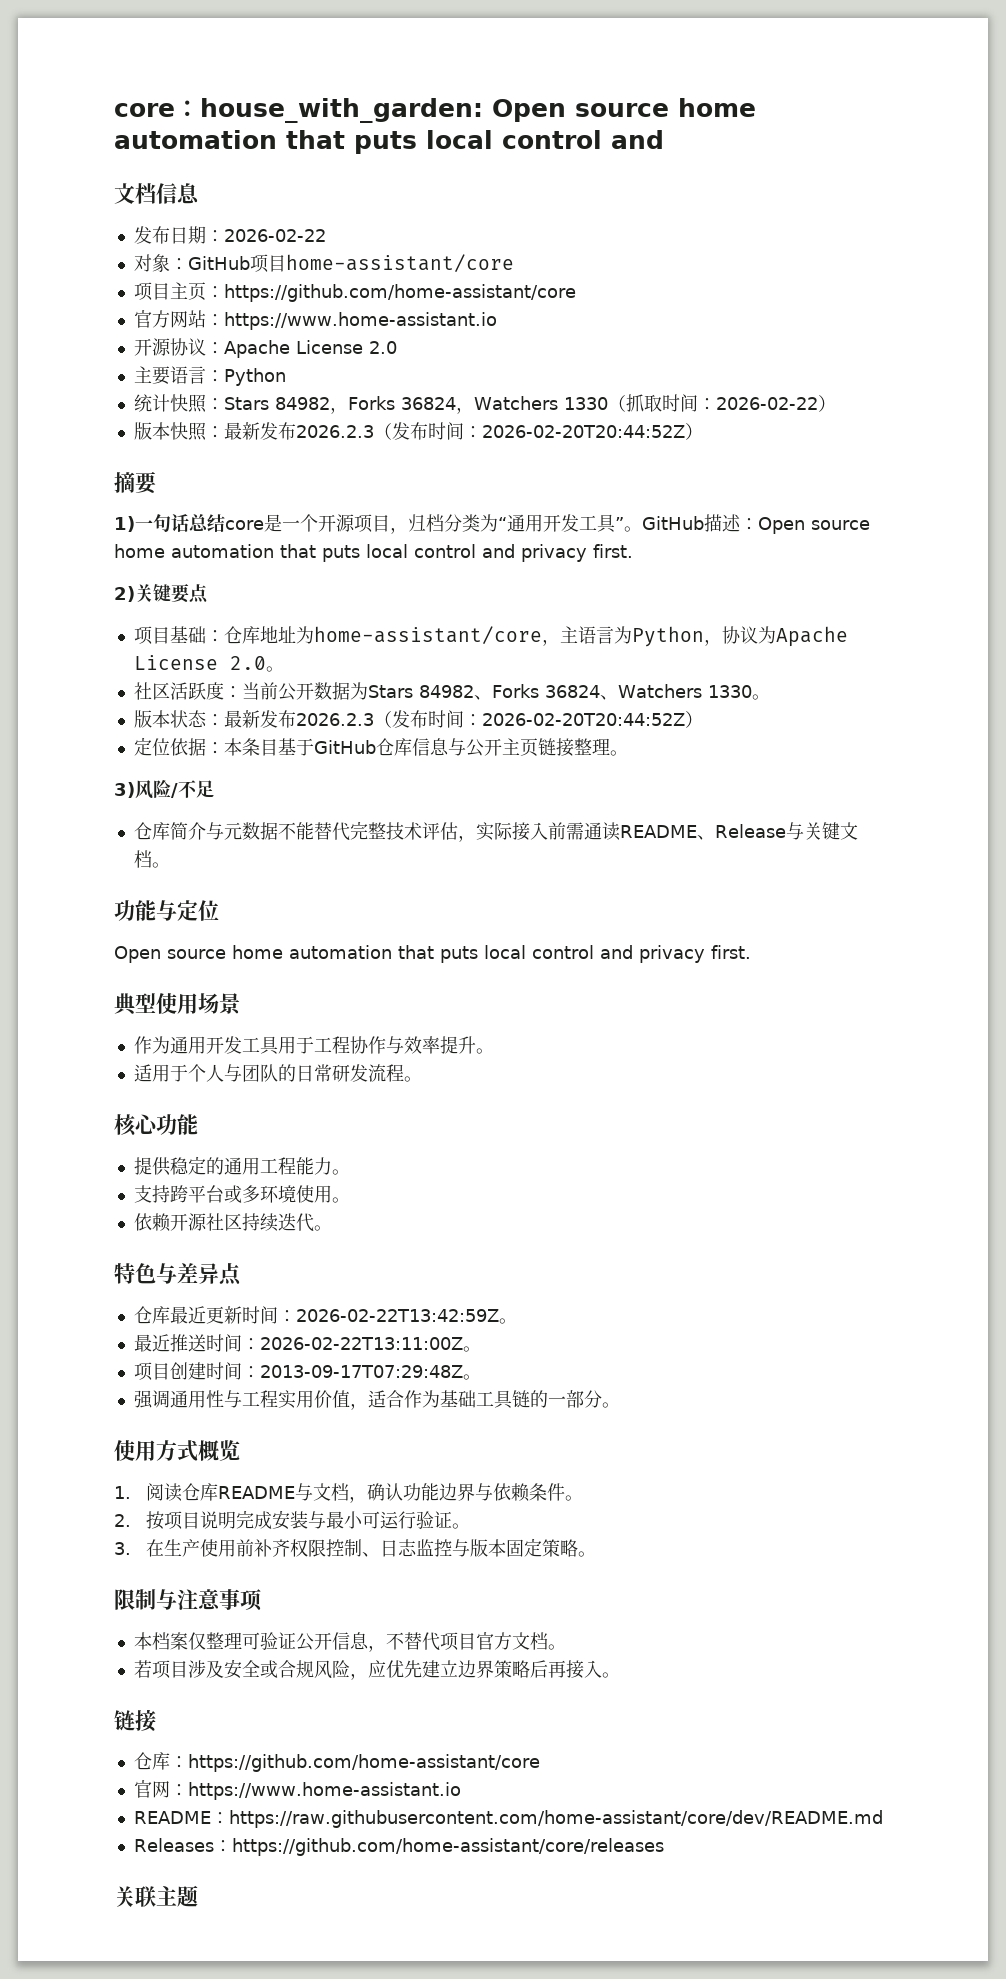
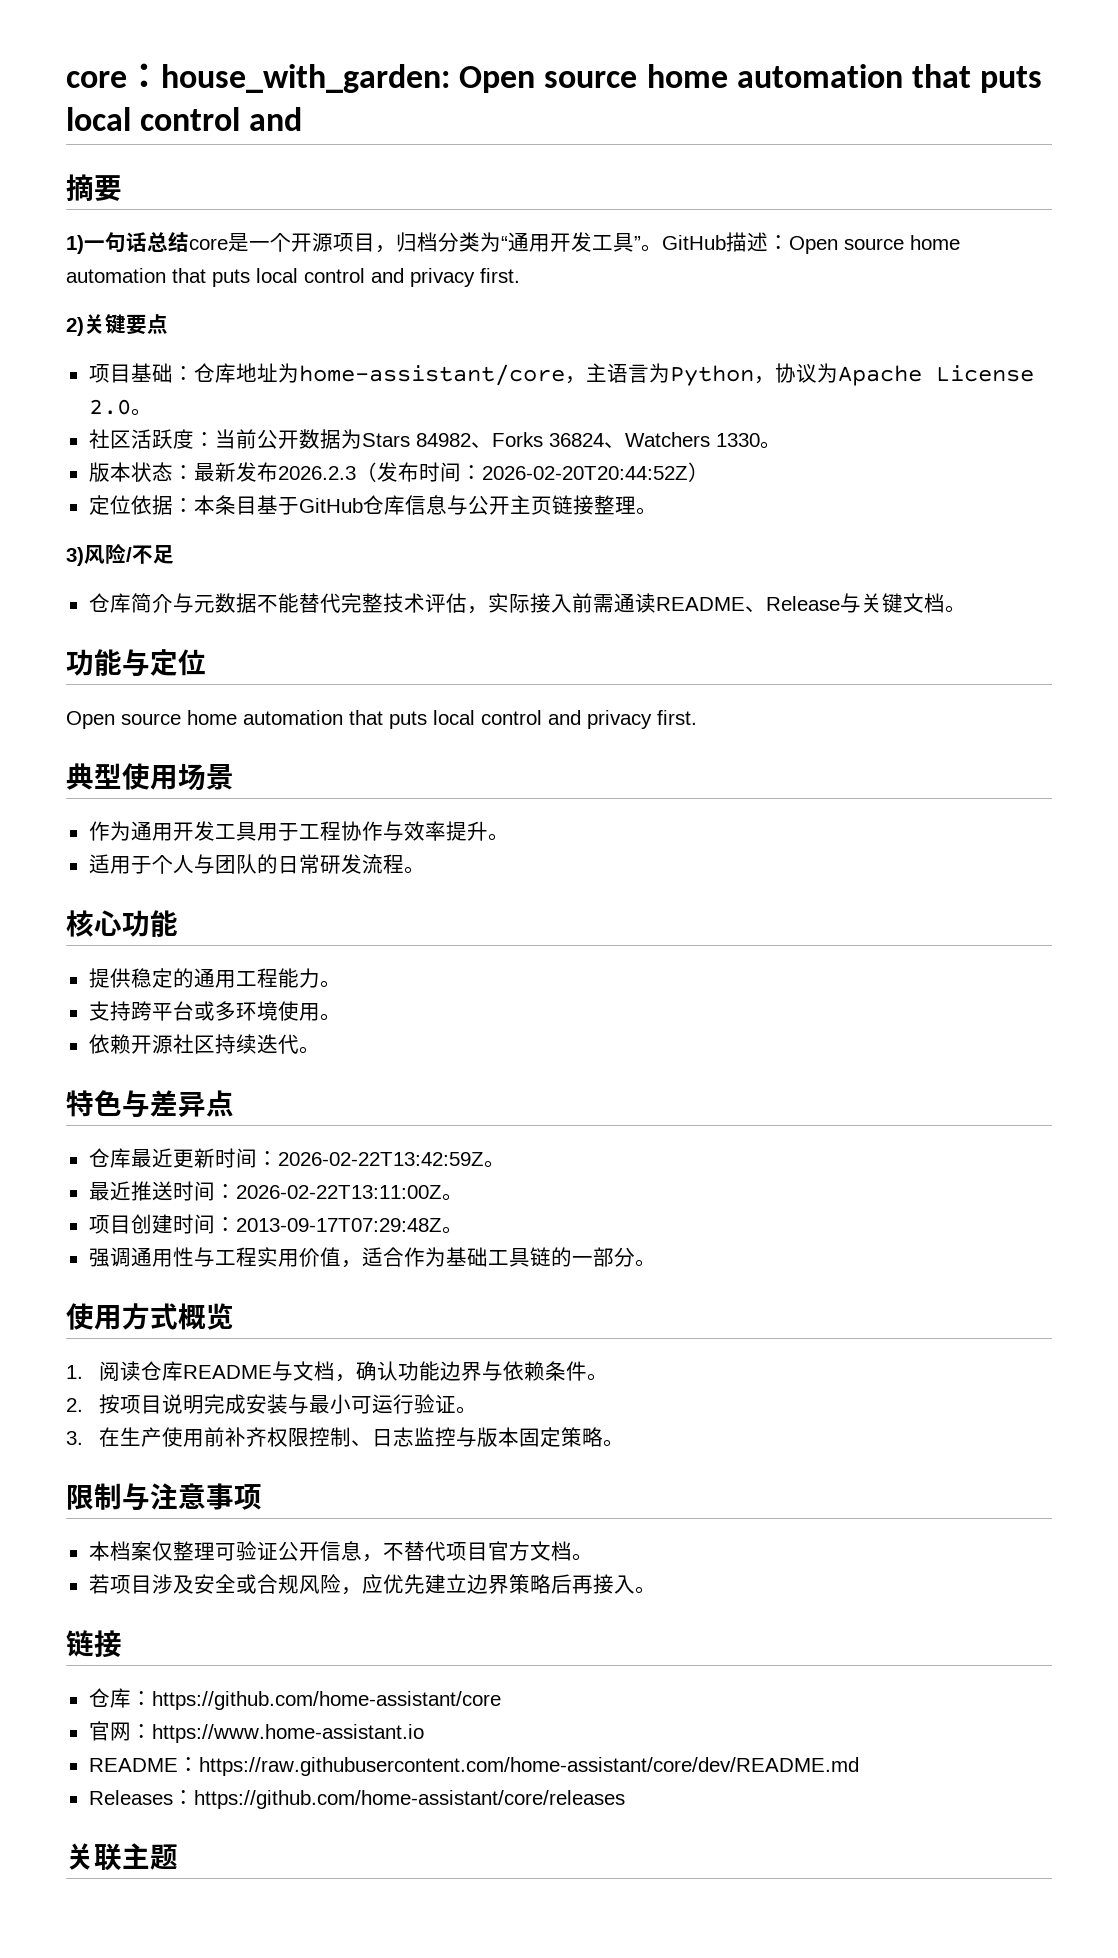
[114,183,200,204] [133,226,326,244] [133,254,514,273] [133,282,576,302] [133,310,497,330] [133,338,397,358] [133,366,286,386] [133,394,836,414] [133,422,703,441] // 文档信息 // 发布日期：2026-02-22 // 对象：GitHub项目home-assistant/core // 项目主页：https://github.com/home-assistant/core // 官方网站：https://www.home-assistant.io // 开源协议：Apache License 2.0 // 主要语言：Python // 统计快照：Stars 84982，Forks 36824，Watchers 1330（抓取时间：2026-02-22） // 版本快照：最新发布2026.2.3（发布时间：2026-02-20T20:44:52Z） -> (303, 119) none

